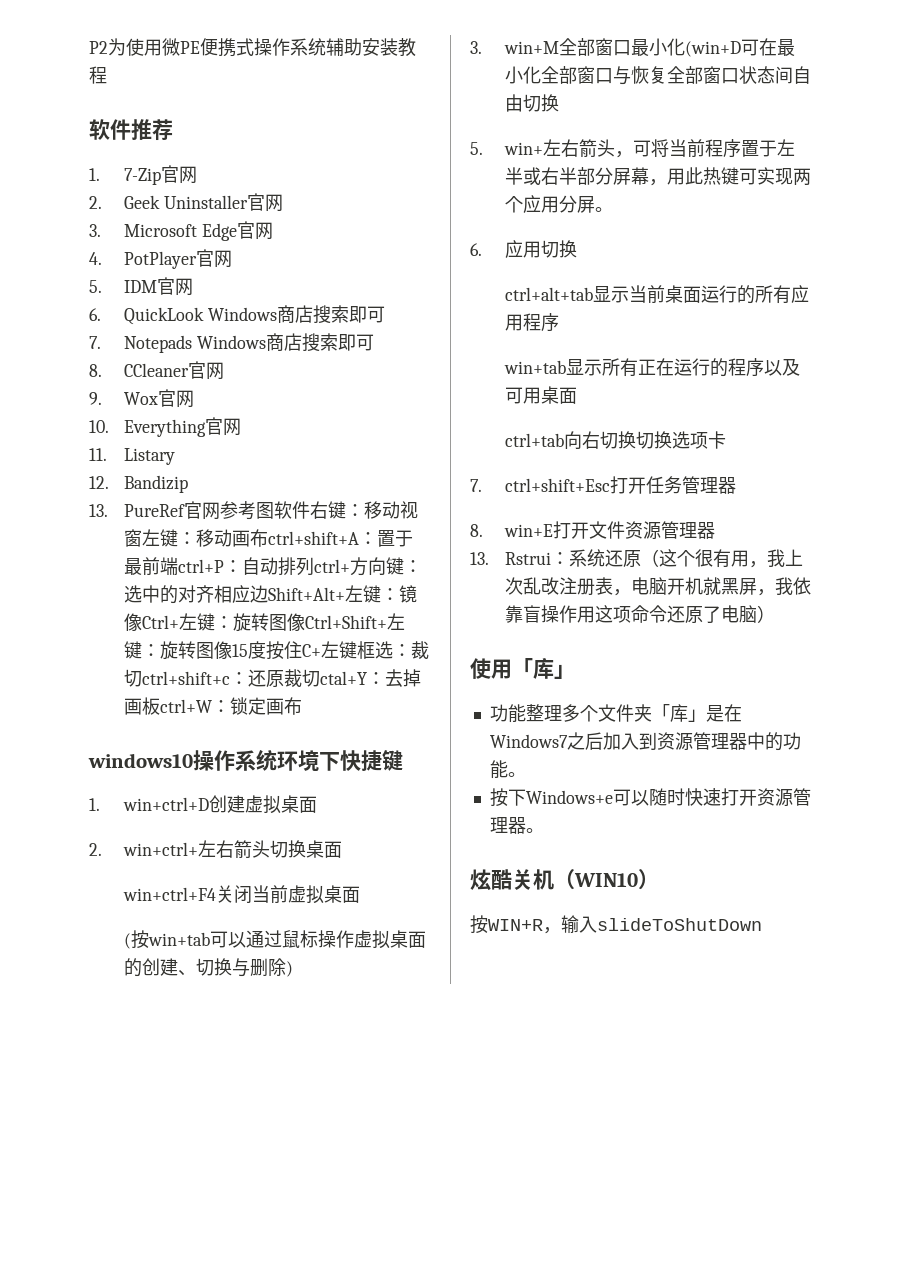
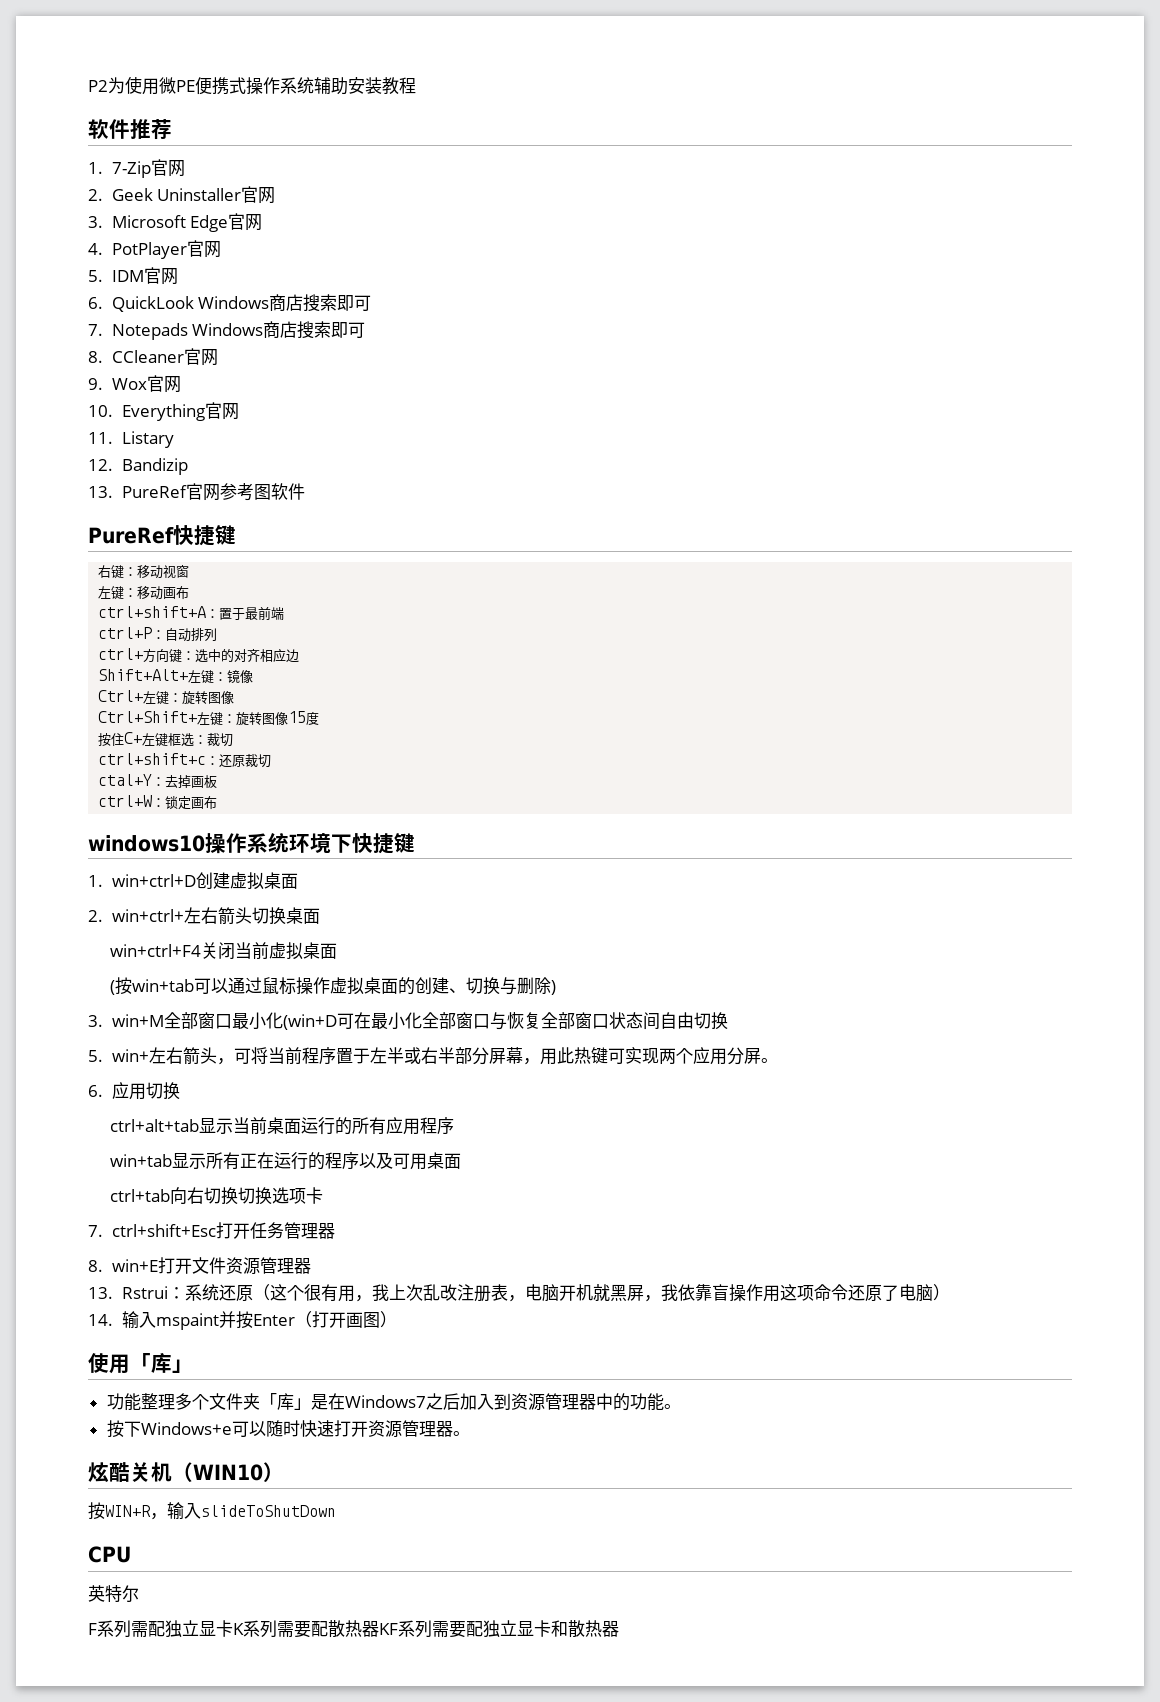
(310, 510) none -> [88,525,236,546] // PureRef快捷键 //
(142, 538) none -> (190, 571) //
(268, 538) none -> (190, 593) //
(178, 566) none -> (285, 613) //
(314, 566) none -> (218, 634) //
(268, 594) none -> (300, 656) //
(142, 622) none -> (254, 676) //
(305, 622) none -> (235, 697) //
(266, 650) none -> (320, 718) //
(142, 678) none -> (234, 740) //
(320, 678) none -> (272, 761) //
(160, 706) none -> (218, 781) //
(775, 614) none -> [88,1311,397,1330] // 14.输⼊mspaint并按Enter（打开画图）
(762, 924) none -> [88,1546,131,1563] [88,1585,139,1602] [88,1620,619,1638] // CPU // 英特尔 // F系列需配独立显卡K系列需要配散热器KF系列需要配独立显卡和散热器

